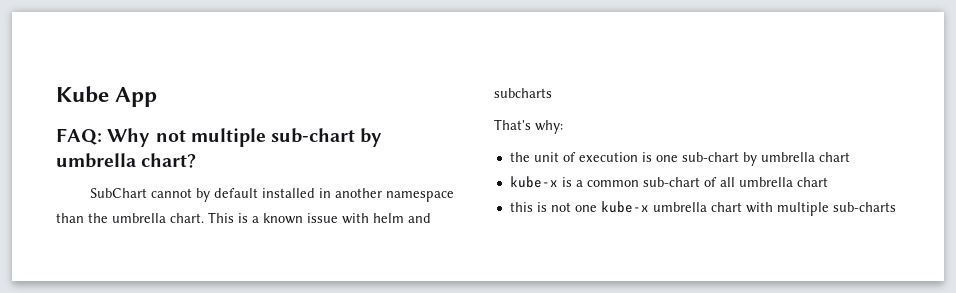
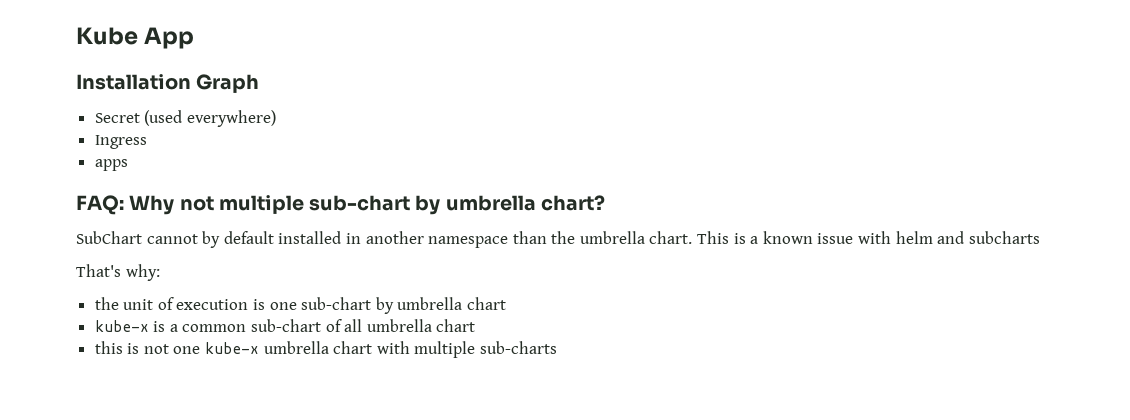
(158, 97) none -> [76,74,260,93] [94,110,276,127] [94,135,147,149] [94,159,128,171] // Installation Graph // Secret (used everywhere) // Ingress // apps

